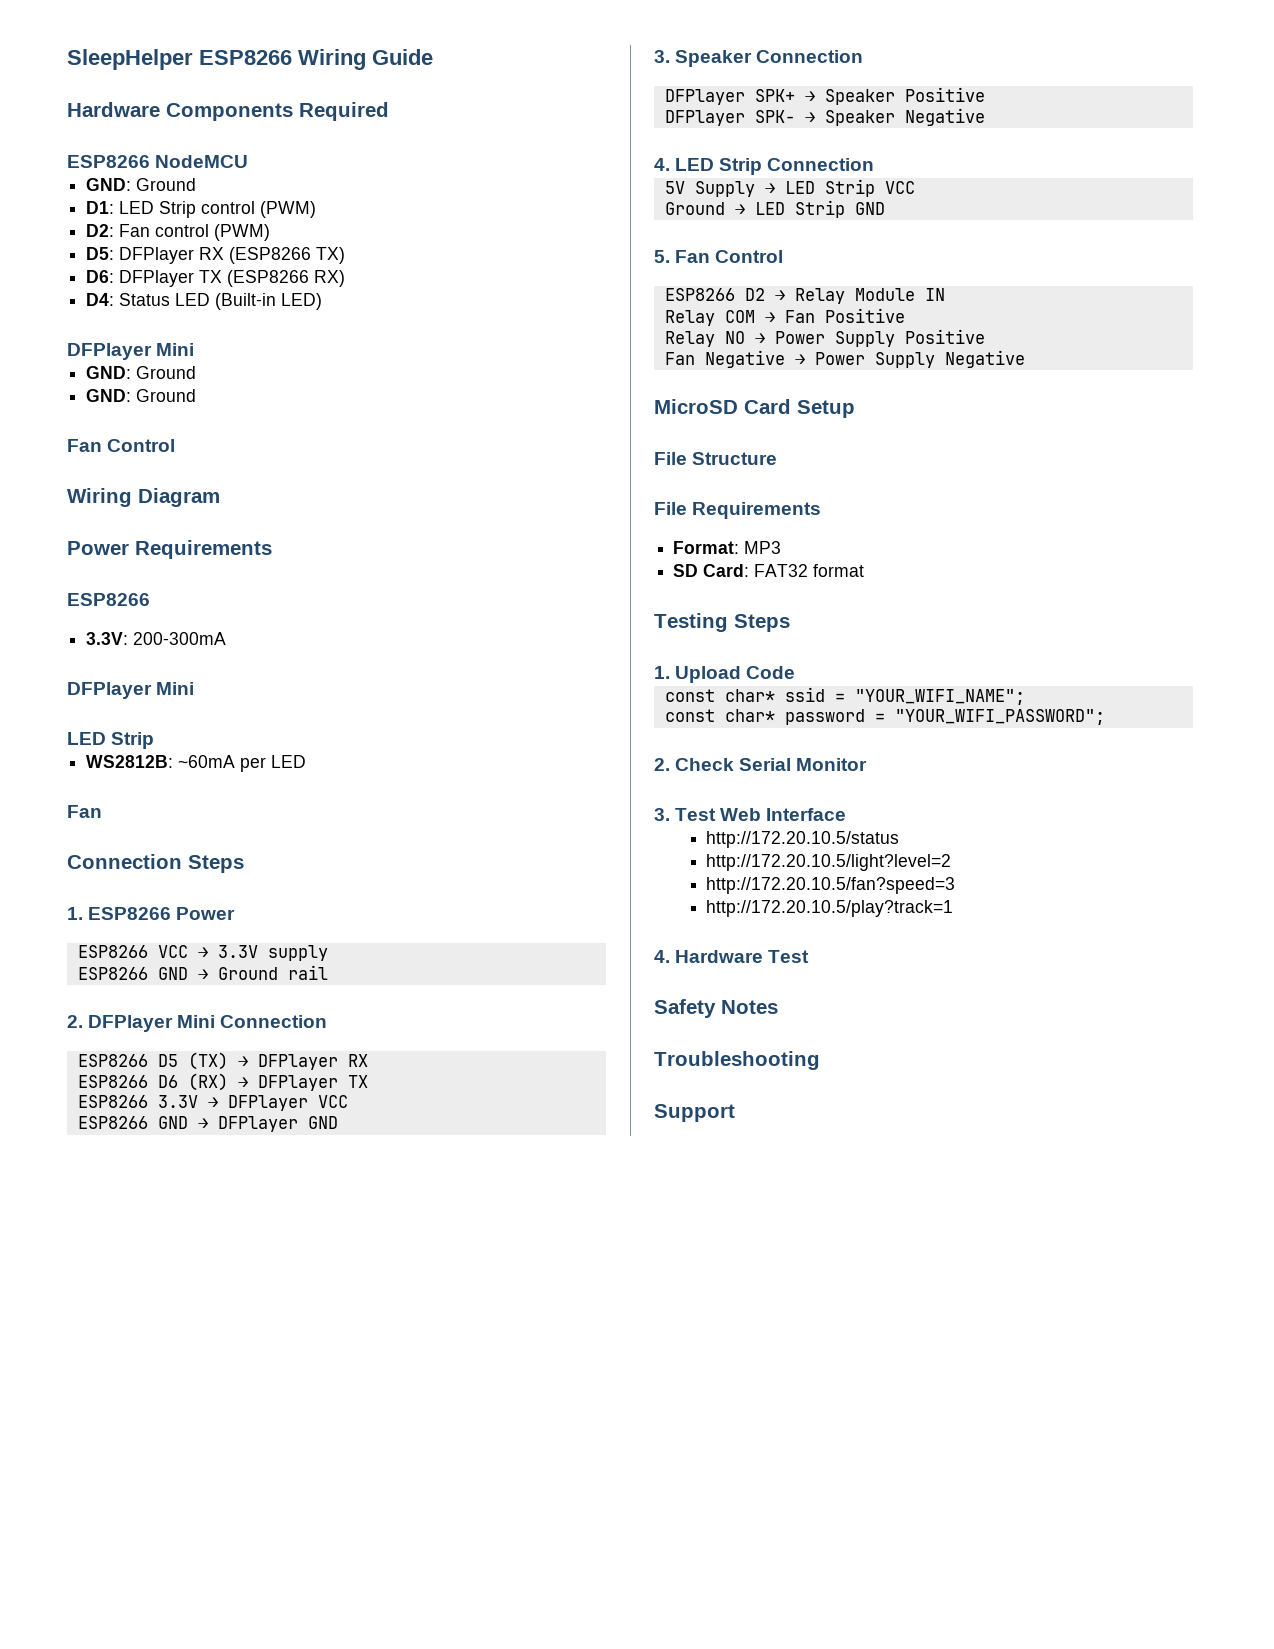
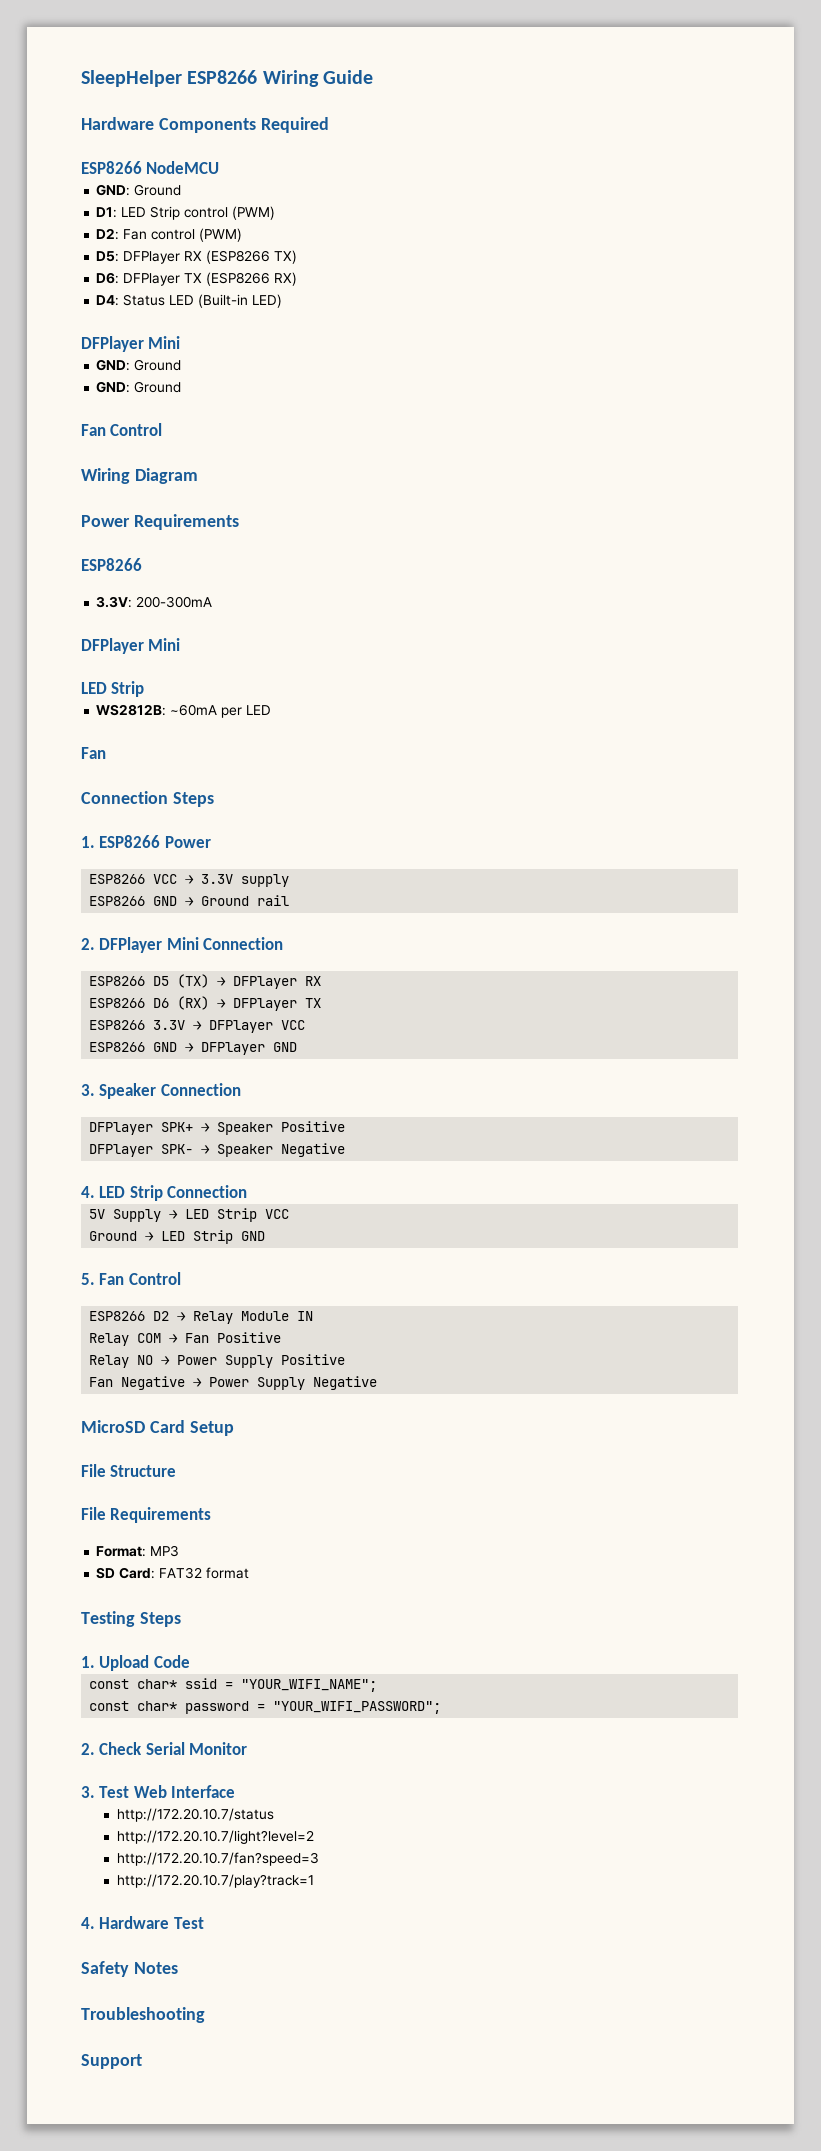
[706,831,900,848] [706,854,952,871] [706,877,956,894] [706,900,954,917] http://172.20.10.5/status // http://172.20.10.5/light?level=2 // http://172.20.10.5/fan?speed=3 // http://172.20.10.5/play?track=1 -> [116,1808,274,1822] [116,1830,314,1844] [116,1852,319,1866] [116,1874,314,1888] http://172.20.10.7/status // http://172.20.10.7/light?level=2 // http://172.20.10.7/fan?speed=3 // http://172.20.10.7/play?track=1

